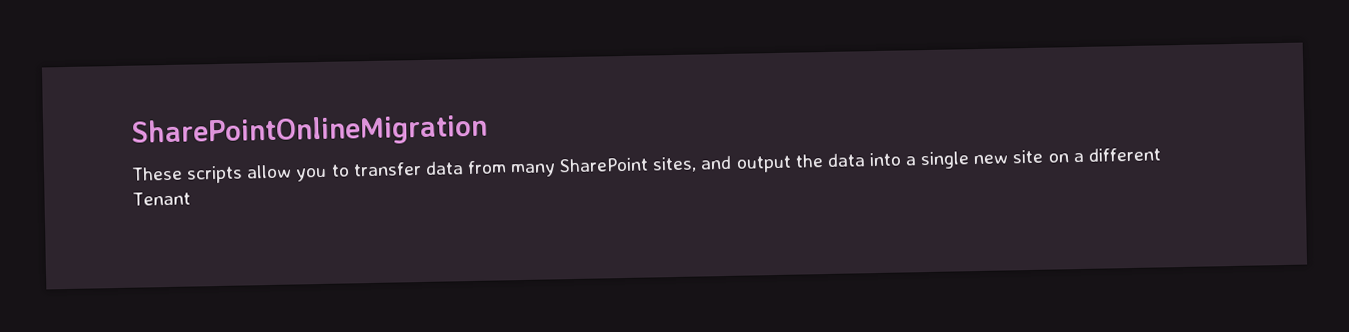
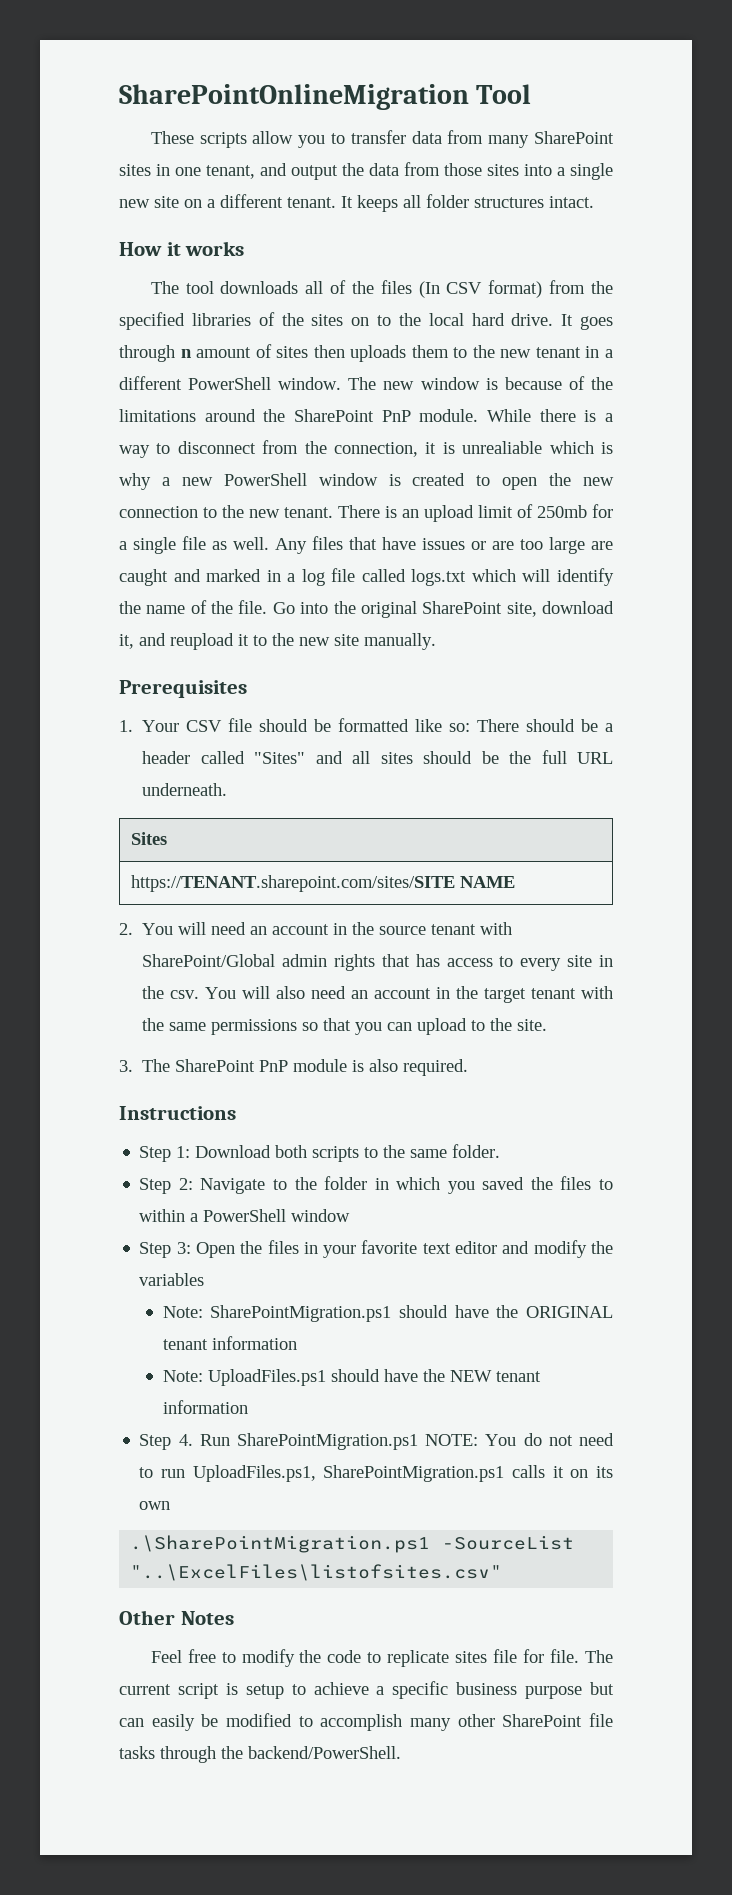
(488, 131) none -> [476,84,532,104] Tool
[652,156,698,173] sites, -> [119,164,255,179] sites in one tenant,
(866, 160) none -> [404,162,519,176] from those sites
[132,191,191,206] Tenant -> [287,194,594,212] [119,241,245,256] [150,280,613,298] [119,312,613,330] [119,344,614,362] [119,376,613,390] [119,409,614,422] [119,440,613,458] [119,473,614,490] [119,504,613,522] [119,536,613,554] [119,568,614,586] [119,600,614,618] [119,633,436,650] [119,680,247,698] [119,718,613,732] [142,750,613,764] [142,783,228,796] [131,832,168,845] [131,875,516,892] [119,922,513,935] [142,954,613,971] [142,986,614,1003] [142,1018,548,1035] [119,1059,469,1076] [119,1106,236,1120] [139,1144,501,1162] [139,1176,613,1194] [139,1209,351,1222] [139,1240,613,1258] [139,1273,205,1286] [162,1305,613,1322] [162,1336,297,1350] [162,1369,541,1386] [162,1400,248,1414] [139,1433,614,1450] [139,1465,613,1482] [139,1501,171,1510] [130,1535,575,1553] [130,1564,503,1581] [119,1610,234,1625] [150,1649,614,1667] [119,1681,614,1699] [119,1713,613,1731] [119,1746,401,1763] tenant. It keeps all folder structures intact. // How it works // The tool downloads all of the files (In CSV format) from the specified libraries of the sites on to the local hard drive. It goes through n amount of sites then uploads them to the new tenant in a different PowerShell window. The new window is because of the limitations around the SharePoint PnP module. While there is a way to disconnect from the connection, it is unrealiable which is why a new PowerShell window is created to open the new connection to the new tenant. There is an upload limit of 250mb for a single file as well. Any files that have issues or are too large are caught and marked in a log file called logs.txt which will identify the name of the file. Go into the original SharePoint site, download it, and reupload it to the new site manually. // Prerequisites // 1. Your CSV file should be formatted like so: There should be a header called "Sites" and all sites should be the full URL underneath. // Sites // https://TENANT.sharepoint.com/sites/SITE NAME // 2. You will need an account in the source tenant with SharePoint/Global admin rights that has access to every site in the csv. You will also need an account in the target tenant with the same permissions so that you can upload to the site. // 3. The SharePoint PnP module is also required. // Instructions // Step 1: Download both scripts to the same folder. // Step 2: Navigate to the folder in which you saved the files to within a PowerShell window // Step 3: Open the files in your favorite text editor and modify the variables // Note: SharePointMigration.ps1 should have the ORIGINAL tenant information // Note: UploadFiles.ps1 should have the NEW tenant information // Step 4. Run SharePointMigration.ps1 NOTE: You do not need to run UploadFiles.ps1, SharePointMigration.ps1 calls it on its own // .\SharePointMigration.ps1 -SourceList "..\ExcelFiles\listofsites.csv" // Other Notes // Feel free to modify the code to replicate sites file for file. The current script is setup to achieve a specific business purpose but can easily be modified to accomplish many other SharePoint file tasks through the backend/PowerShell.

